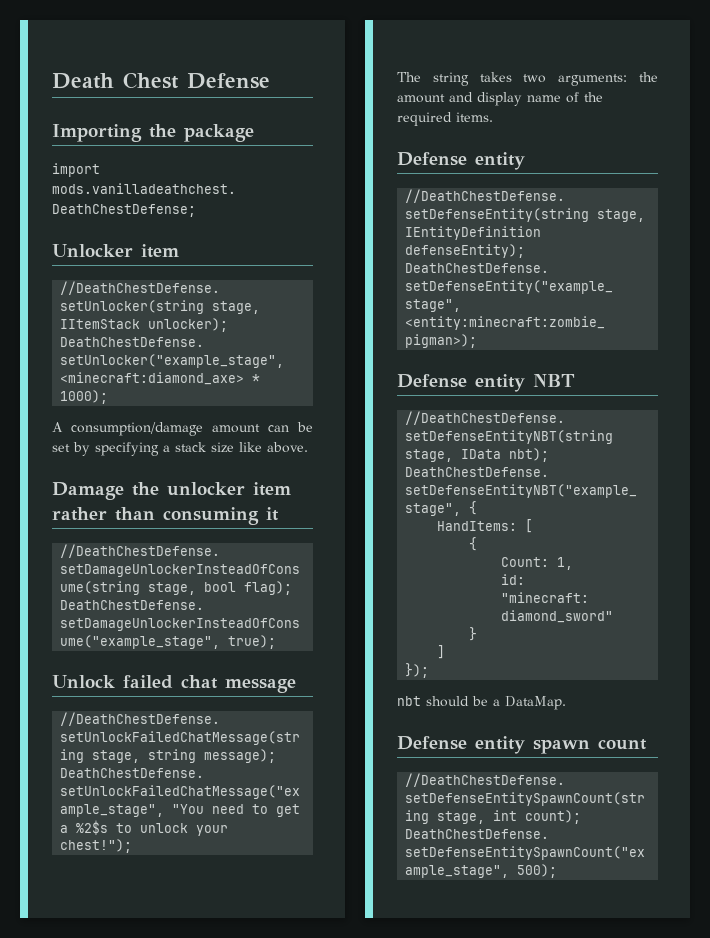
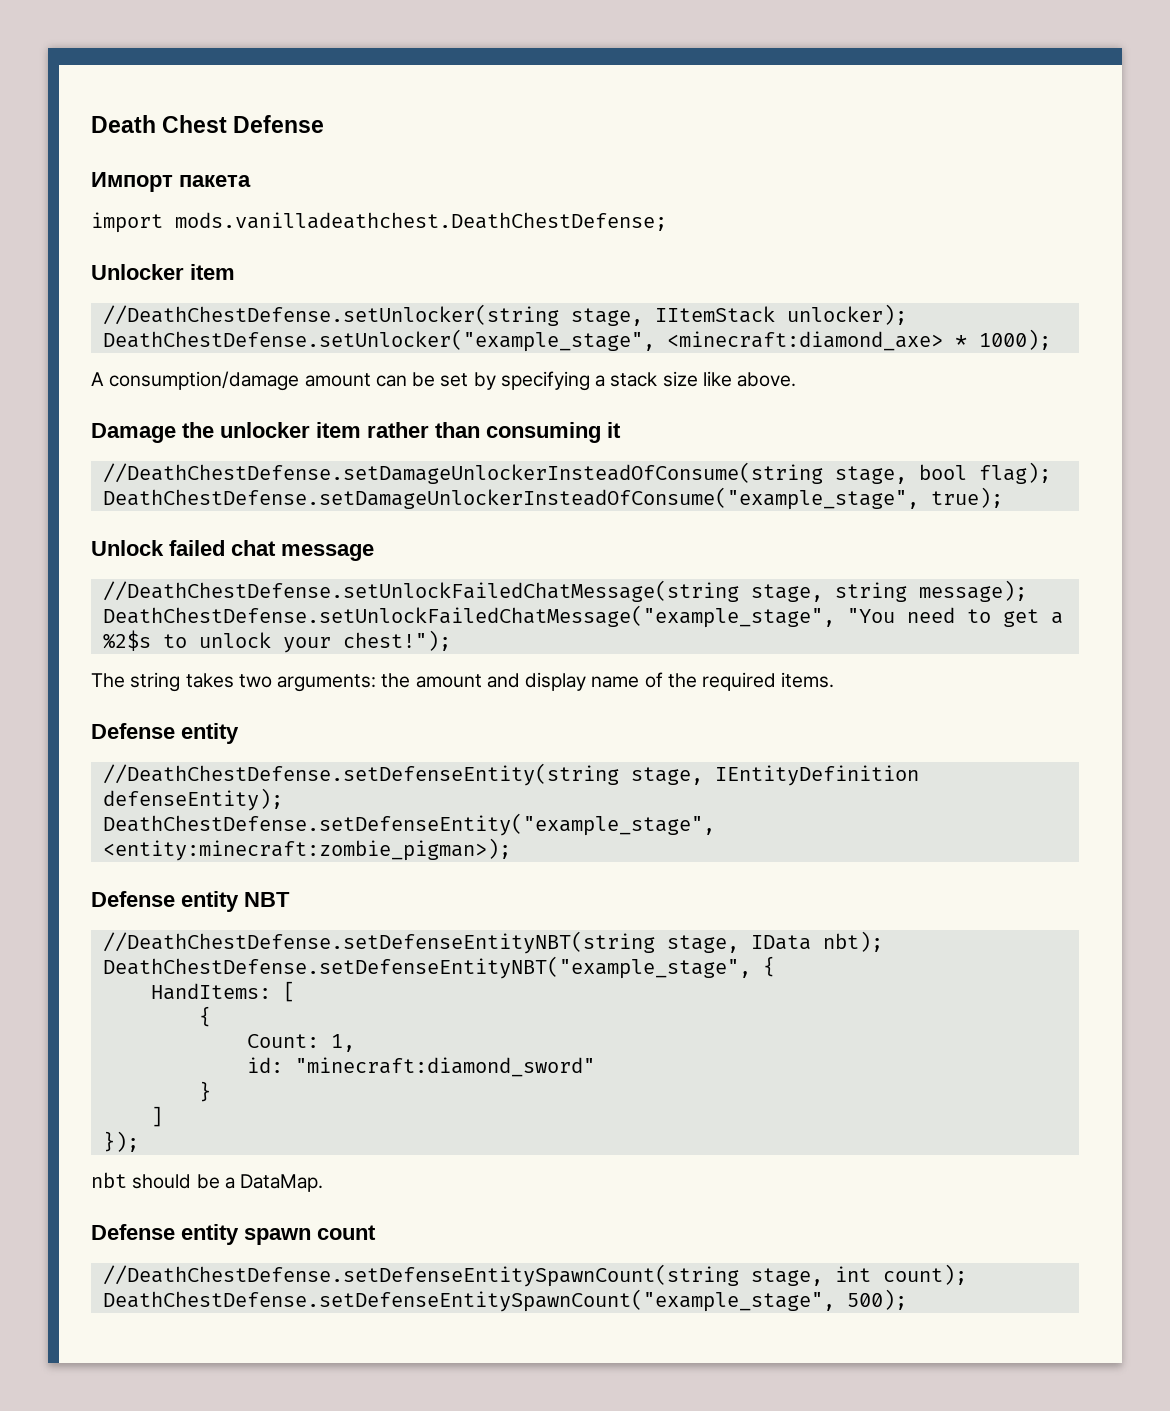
[52,124,254,142] Importing the package -> [91,172,251,192] Импорт пакета

